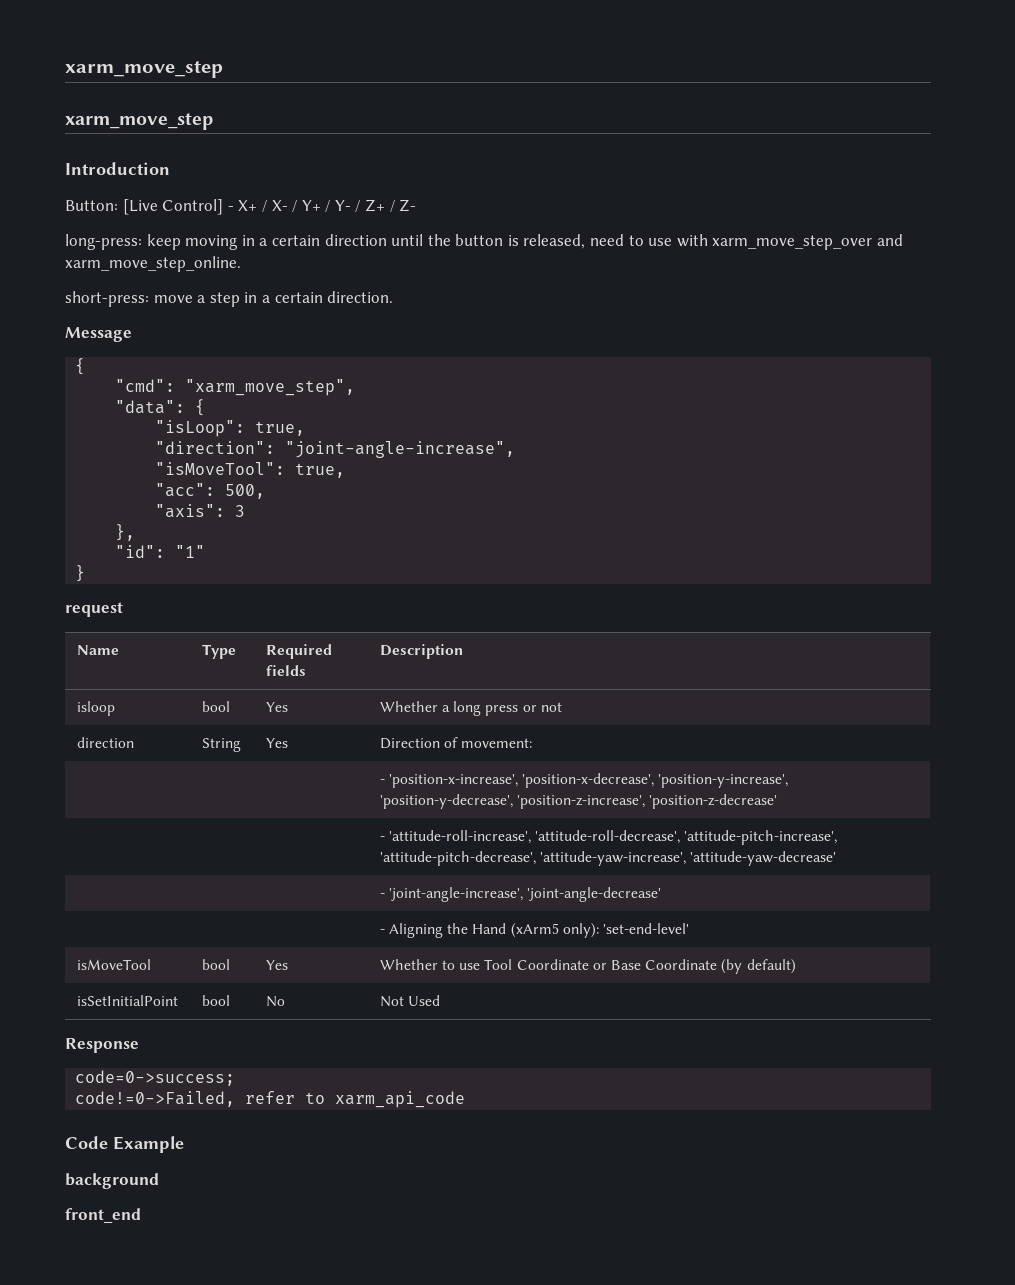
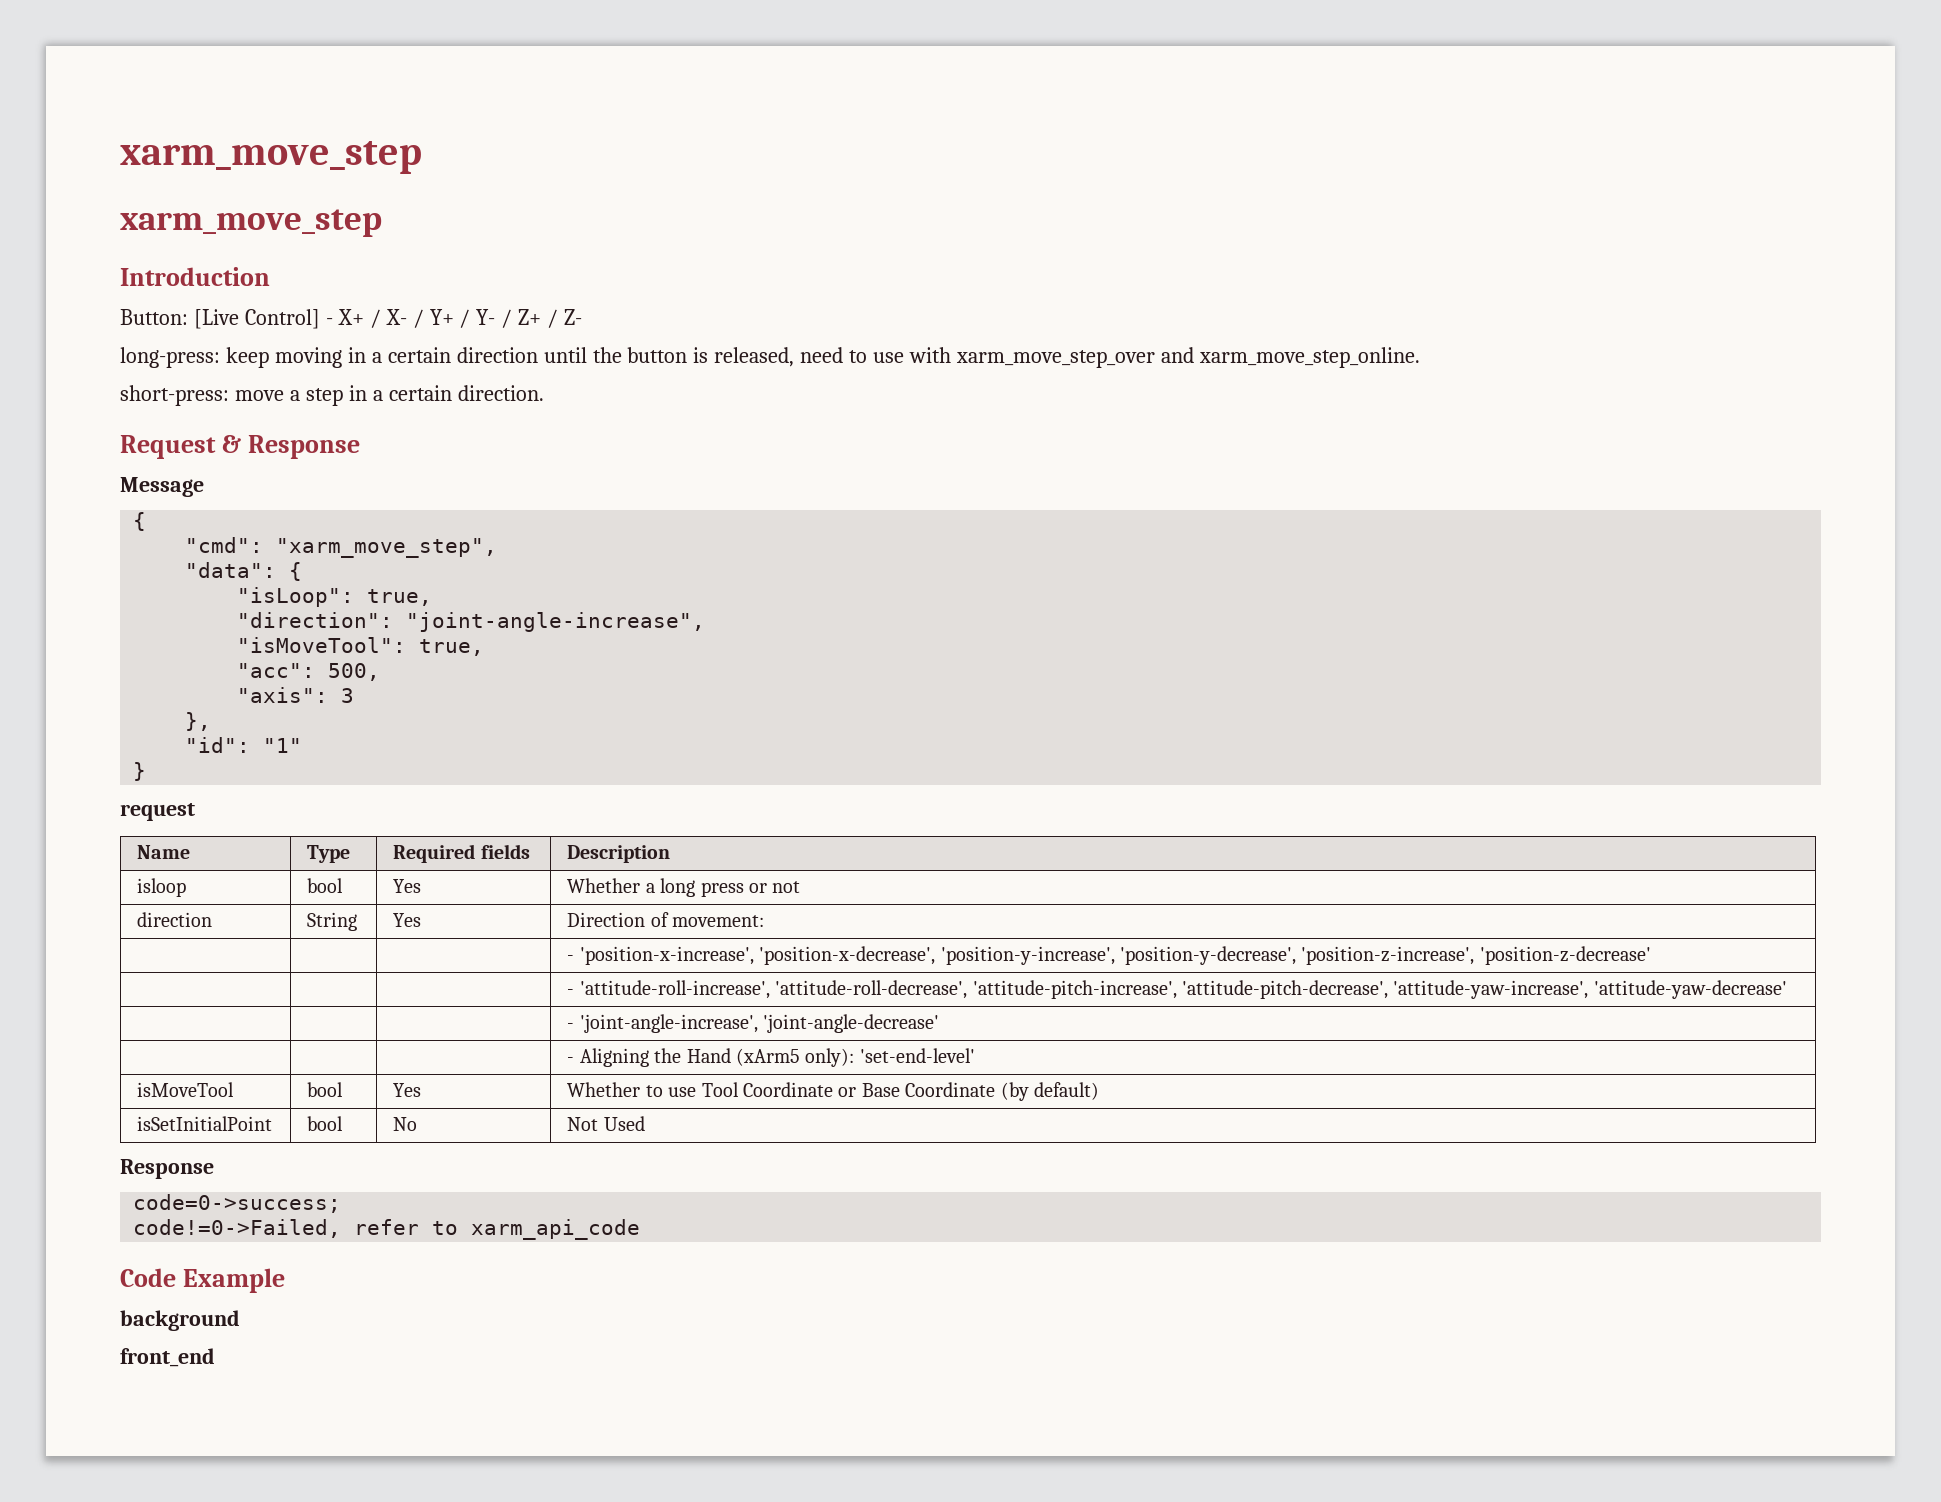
(394, 297) none -> [120,435,360,459] // Request & Response

